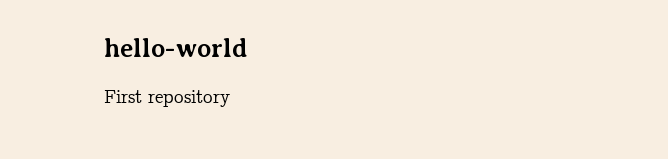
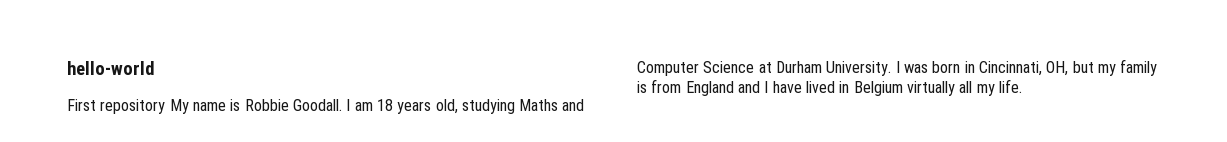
(230, 98) none -> [169,99,585,114] [637,59,1158,76] [637,79,1022,96] My name is Robbie Goodall. I am 18 years old, studying Maths and Computer Science at Durham University. I was born in Cincinnati, OH, but my family is from England and I have lived in Belgium virtually all my life.

